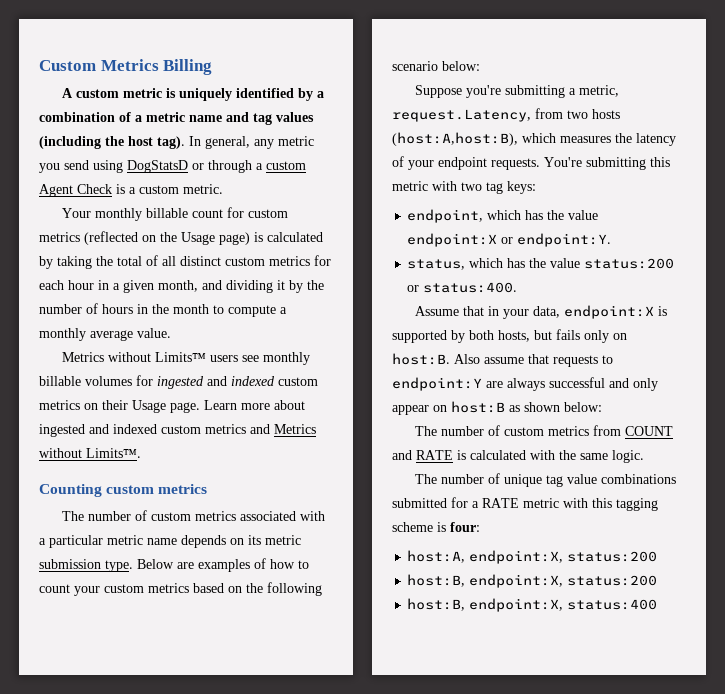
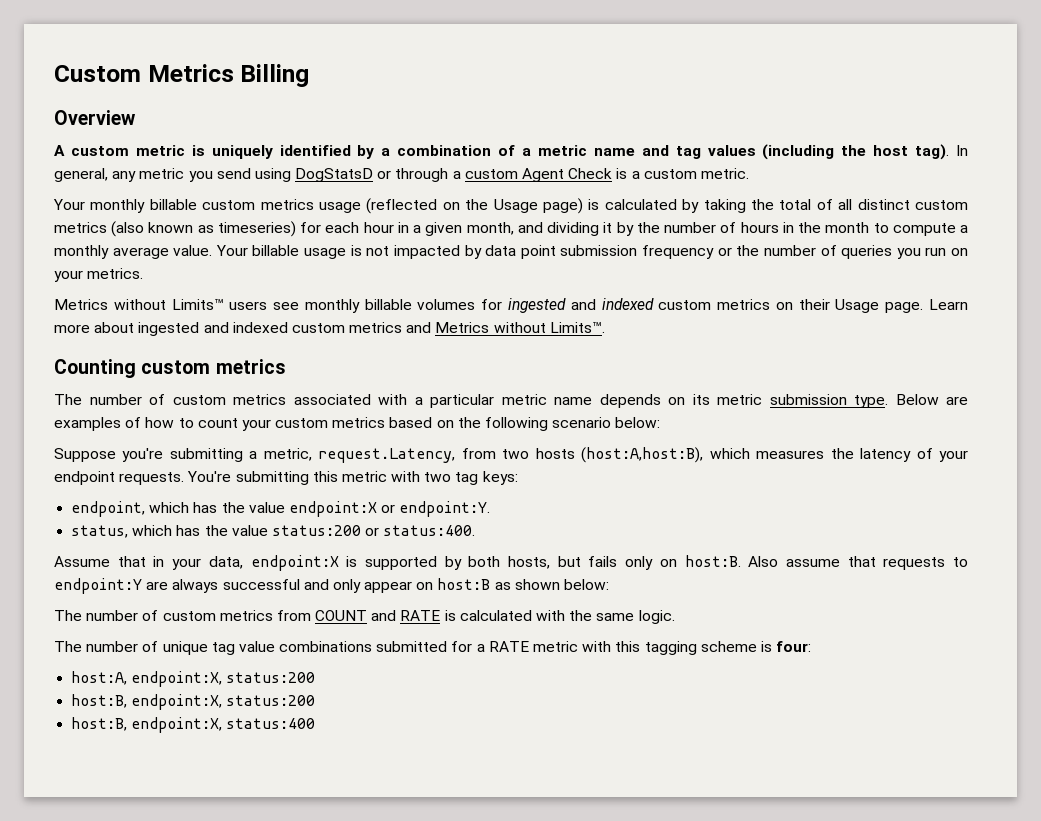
(213, 67) none -> [54,110,136,125] // Overview
[192,207,289,218] [39,232,80,242] count for custom metrics -> [202,199,361,213] custom metrics usage
(310, 261) none -> [111,221,296,237] (also known as timeseries)
(171, 333) none -> [215,245,968,259] [54,268,144,282] Your billable usage is not impacted by data point submission frequency or the number of queries you run on your metrics.

